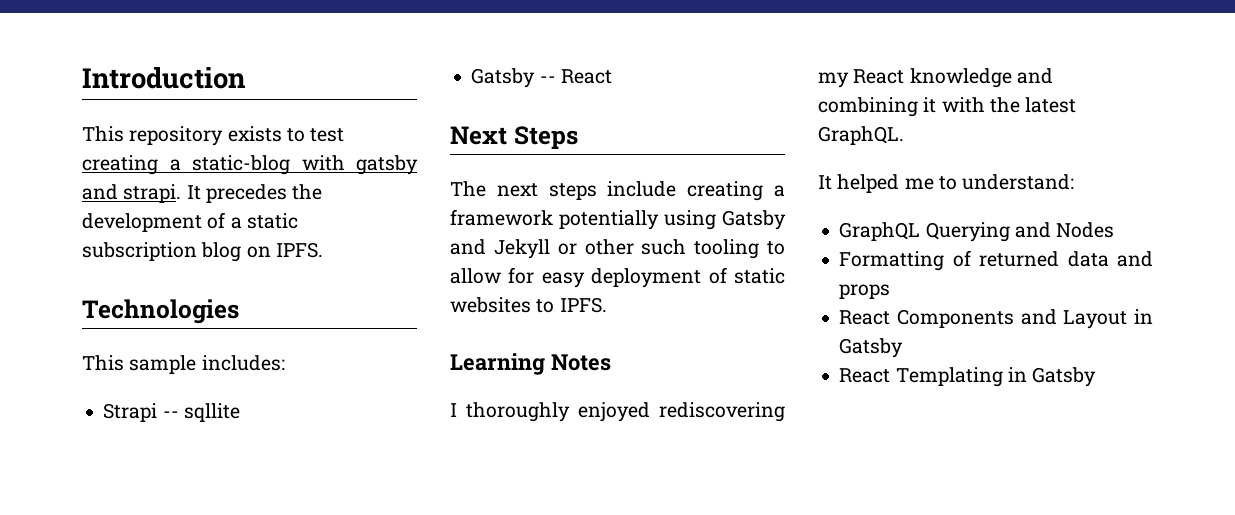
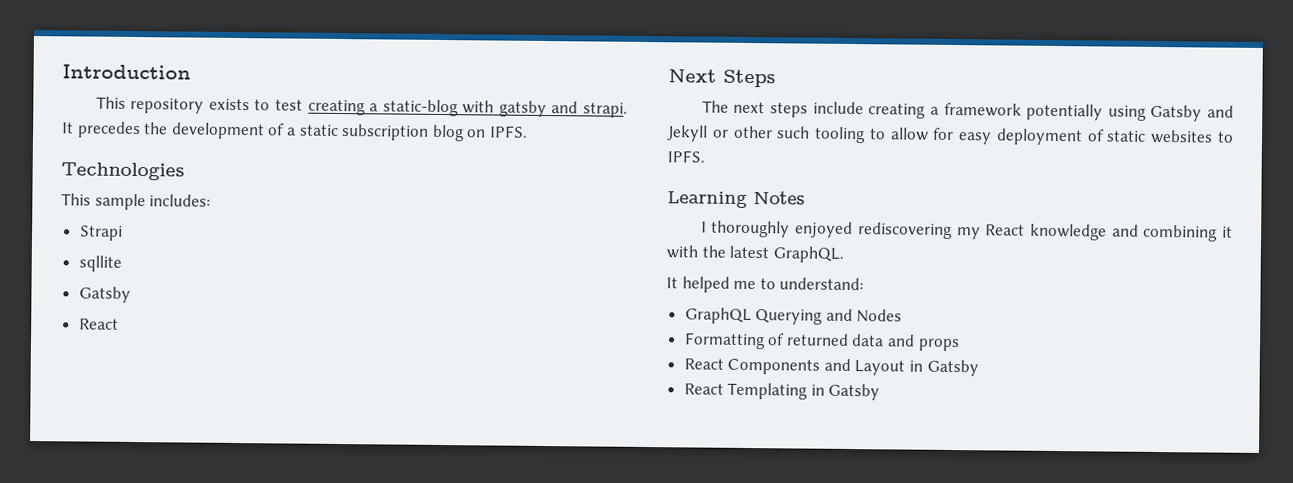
[162,411,179,418] -- -> (123, 233) //
[539,76,556,83] -- -> (131, 294) //

